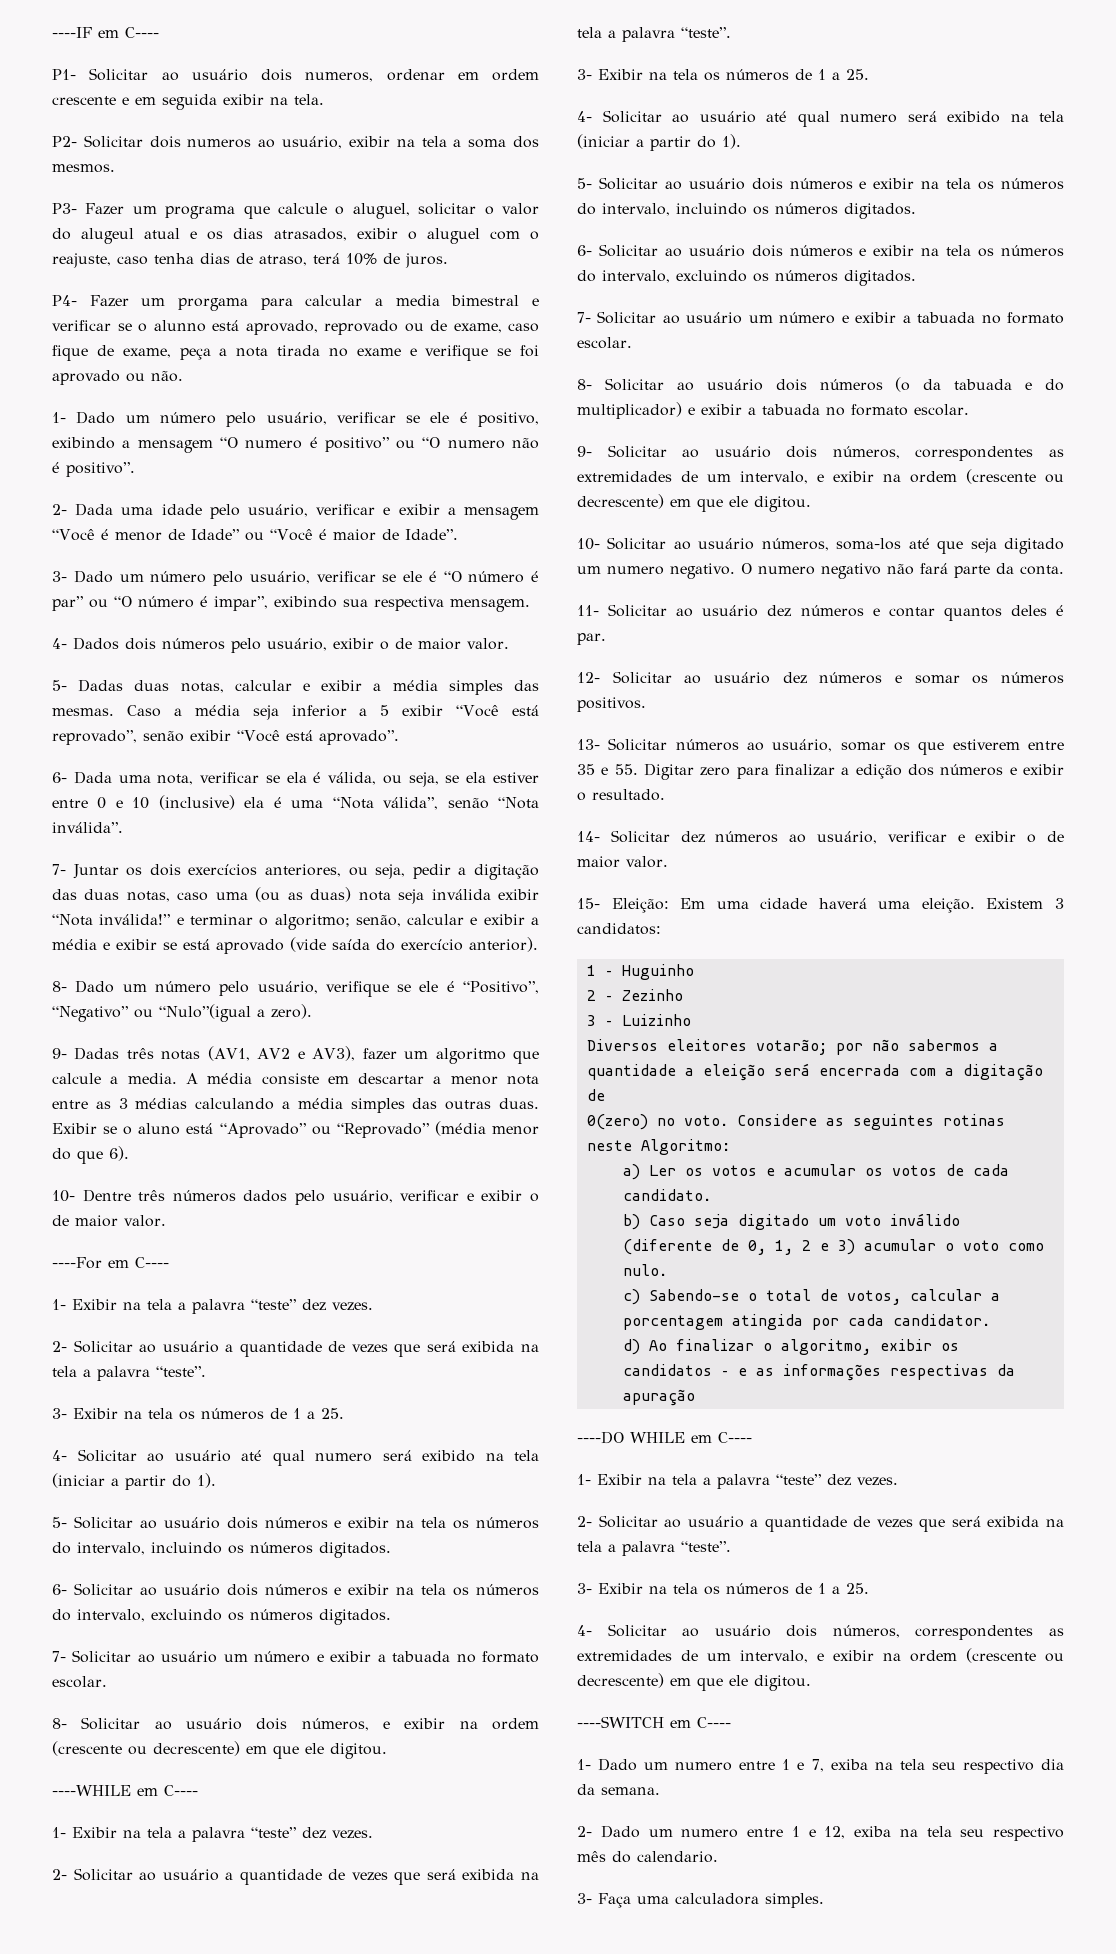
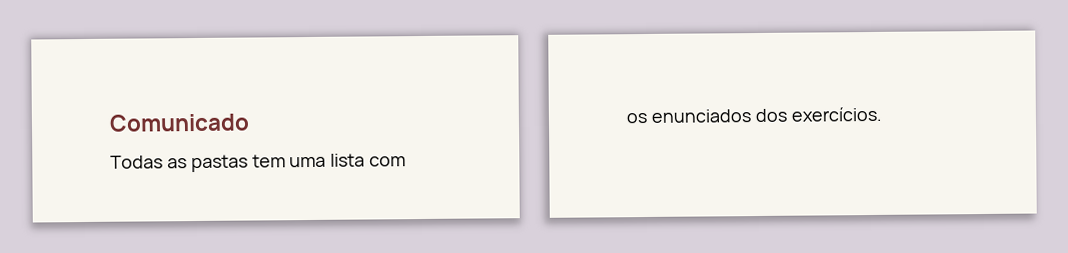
[52,27,159,38] [52,68,539,82] [52,94,324,110] [52,135,539,149] [52,164,115,173] [52,203,539,219] [52,228,539,244] [52,253,448,268] [52,295,539,311] [52,320,539,335] [52,345,539,361] [52,370,183,385] [52,411,539,427] [52,437,539,453] [52,462,135,477] [52,503,539,520] [52,529,458,541] [52,570,539,586] [52,596,530,612] [52,637,509,653] [52,679,539,695] [52,705,539,720] [52,730,399,745] [52,771,539,787] [52,795,539,810] [52,822,123,833] [52,864,540,880] [52,887,539,904] [52,914,539,930] [52,937,538,954] [52,980,539,997] [52,1004,312,1022] [52,1046,539,1064] [52,1073,539,1085] [52,1098,539,1113] [52,1121,539,1138] [52,1146,129,1164] [52,1189,540,1205] [52,1215,166,1227] [52,1257,169,1269] [52,1299,373,1314] [52,1340,539,1357] [52,1366,206,1381] [52,1408,344,1420] [52,1449,539,1466] [52,1473,216,1490] [52,1516,540,1529] [52,1542,391,1558] [52,1583,540,1596] [52,1609,391,1625] [52,1650,539,1663] [52,1676,107,1688] [52,1717,539,1731] [52,1741,387,1759] [52,1785,198,1796] [52,1827,373,1842] [52,1868,539,1885] [577,27,731,42] [577,69,869,81] [577,110,1064,127] [577,134,741,151] [577,177,1064,190] [577,203,916,219] [577,244,1064,257] [577,270,916,286] [577,311,1064,324] [577,337,632,349] [577,377,1064,392] [577,402,969,419] [577,445,1064,461] [577,469,1064,484] [577,494,811,512] [577,537,1064,554] [577,563,1064,579] [577,604,1064,621] [577,633,606,645] [577,671,1064,684] [577,697,646,712] [577,738,1064,755] [577,763,1064,780] [577,789,665,801] [577,830,1064,844] [577,856,668,868] [577,898,1064,913] [577,923,661,935] [586,964,694,980] [586,989,683,1001] [586,1014,691,1026] [586,1039,998,1055] [586,1063,1043,1081] [586,1089,605,1101] [586,1114,1005,1130] [586,1139,730,1155] [622,1164,1009,1180] [622,1189,711,1201] [622,1213,960,1230] [622,1239,1044,1255] [622,1264,667,1276] [622,1289,1000,1305] [622,1314,990,1330] [622,1339,959,1355] [622,1364,1015,1381] [622,1389,695,1406] [577,1431,752,1444] [577,1474,898,1489] [577,1515,1064,1532] [577,1541,731,1556] [577,1583,869,1595] [577,1624,1064,1640] [577,1648,1064,1663] [577,1673,811,1691] [577,1716,731,1728] [577,1758,1064,1774] [577,1784,660,1795] [577,1825,1064,1841] [577,1851,718,1863] [577,1893,824,1908] ----IF em C---- // P1- Solicitar ao usuário dois numeros, ordenar em ordem crescente e em seguida exibir na tela. // P2- Solicitar dois numeros ao usuário, exibir na tela a soma dos mesmos. // P3- Fazer um programa que calcule o aluguel, solicitar o valor do alugeul atual e os dias atrasados, exibir o aluguel com o reajuste, caso tenha dias de atraso, terá 10% de juros. // P4- Fazer um prorgama para calcular a media bimestral e verificar se o alunno está aprovado, reprovado ou de exame, caso fique de exame, peça a nota tirada no exame e verifique se foi aprovado ou não. // 1- Dado um número pelo usuário, verificar se ele é positivo, exibindo a mensagem “O numero é positivo” ou “O numero não é positivo”. // 2- Dada uma idade pelo usuário, verificar e exibir a mensagem “Você é menor de Idade” ou “Você é maior de Idade”. // 3- Dado um número pelo usuário, verificar se ele é “O número é par” ou “O número é impar”, exibindo sua respectiva mensagem. // 4- Dados dois números pelo usuário, exibir o de maior valor. // 5- Dadas duas notas, calcular e exibir a média simples das mesmas. Caso a média seja inferior a 5 exibir “Você está reprovado”, senão exibir “Você está aprovado”. // 6- Dada uma nota, verificar se ela é válida, ou seja, se ela estiver entre 0 e 10 (inclusive) ela é uma “Nota válida”, senão “Nota inválida”. // 7- Juntar os dois exercícios anteriores, ou seja, pedir a digitação das duas notas, caso uma (ou as duas) nota seja inválida exibir “Nota inválida!” e terminar o algoritmo; senão, calcular e exibir a média e exibir se está aprovado (vide saída do exercício anterior). // 8- Dado um número pelo usuário, verifique se ele é “Positivo”, “Negativo” ou “Nulo”(igual a zero). // 9- Dadas três notas (AV1, AV2 e AV3), fazer um algoritmo que calcule a media. A média consiste em descartar a menor nota entre as 3 médias calculando a média simples das outras duas. Exibir se o aluno está “Aprovado” ou “Reprovado” (média menor do que 6). // 10- Dentre três números dados pelo usuário, verificar e exibir o de maior valor. // ----For em C---- // 1- Exibir na tela a palavra “teste” dez vezes. // 2- Solicitar ao usuário a quantidade de vezes que será exibida na tela a palavra “teste”. // 3- Exibir na tela os números de 1 a 25. // 4- Solicitar ao usuário até qual numero será exibido na tela (iniciar a partir do 1). // 5- Solicitar ao usuário dois números e exibir na tela os números do intervalo, incluindo os números digitados. // 6- Solicitar ao usuário dois números e exibir na tela os números do intervalo, excluindo os números digitados. // 7- Solicitar ao usuário um número e exibir a tabuada no formato escolar. // 8- Solicitar ao usuário dois números, e exibir na ordem (crescente ou decrescente) em que ele digitou. // ----WHILE em C---- // 1- Exibir na tela a palavra “teste” dez vezes. // 2- Solicitar ao usuário a quantidade de vezes que será exibida na tela a palavra “teste”. // 3- Exibir na tela os números de 1 a 25. // 4- Solicitar ao usuário até qual numero será exibido na tela (iniciar a partir do 1). // 5- Solicitar ao usuário dois números e exibir na tela os números do intervalo, incluindo os números digitados. // 6- Solicitar ao usuário dois números e exibir na tela os números do intervalo, excluindo os números digitados. // 7- Solicitar ao usuário um número e exibir a tabuada no formato escolar. // 8- Solicitar ao usuário dois números (o da tabuada e do multiplicador) e exibir a tabuada no formato escolar. // 9- Solicitar ao usuário dois números, correspondentes as extremidades de um intervalo, e exibir na ordem (crescente ou decrescente) em que ele digitou. // 10- Solicitar ao usuário números, soma-los até que seja digitado um numero negativo. O numero negativo não fará parte da conta. // 11- Solicitar ao usuário dez números e contar quantos deles é par. // 12- Solicitar ao usuário dez números e somar os números positivos. // 13- Solicitar números ao usuário, somar os que estiverem entre 35 e 55. Digitar zero para finalizar a edição dos números e exibir o resultado. // 14- Solicitar dez números ao usuário, verificar e exibir o de maior valor. // 15- Eleição: Em uma cidade haverá uma eleição. Existem 3 candidatos: // 1 – Huguinho // 2 – Zezinho // 3 – Luizinho // Diversos eleitores votarão; por não sabermos a quantidade a eleição será encerrada com a digitação de // 0(zero) no voto. Considere as seguintes rotinas neste Algoritmo: // a) Ler os votos e acumular os votos de cada candidato. // b) Caso seja digitado um voto inválido (diferente de 0, 1, 2 e 3) acumular o voto como nulo. // c) Sabendo-se o total de votos, calcular a porcentagem atingida por cada candidator. // d) Ao finalizar o algoritmo, exibir os candidatos – e as informações respectivas da apuração // ----DO WHILE em C---- // 1- Exibir na tela a palavra “teste” dez vezes. // 2- Solicitar ao usuário a quantidade de vezes que será exibida na tela a palavra “teste”. // 3- Exibir na tela os números de 1 a 25. // 4- Solicitar ao usuário dois números, correspondentes as extremidades de um intervalo, e exibir na ordem (crescente ou decrescente) em que ele digitou. // ----SWITCH em C---- // 1- Dado um numero entre 1 e 7, exiba na tela seu respectivo dia da semana. // 2- Dado um numero entre 1 e 12, exiba na tela seu respectivo mês do calendario. // 3- Faça uma calculadora simples. -> [109,113,250,132] [110,153,407,173] [626,106,882,124] Comunicado // Todas as pastas tem uma lista com os enunciados dos exercícios.

